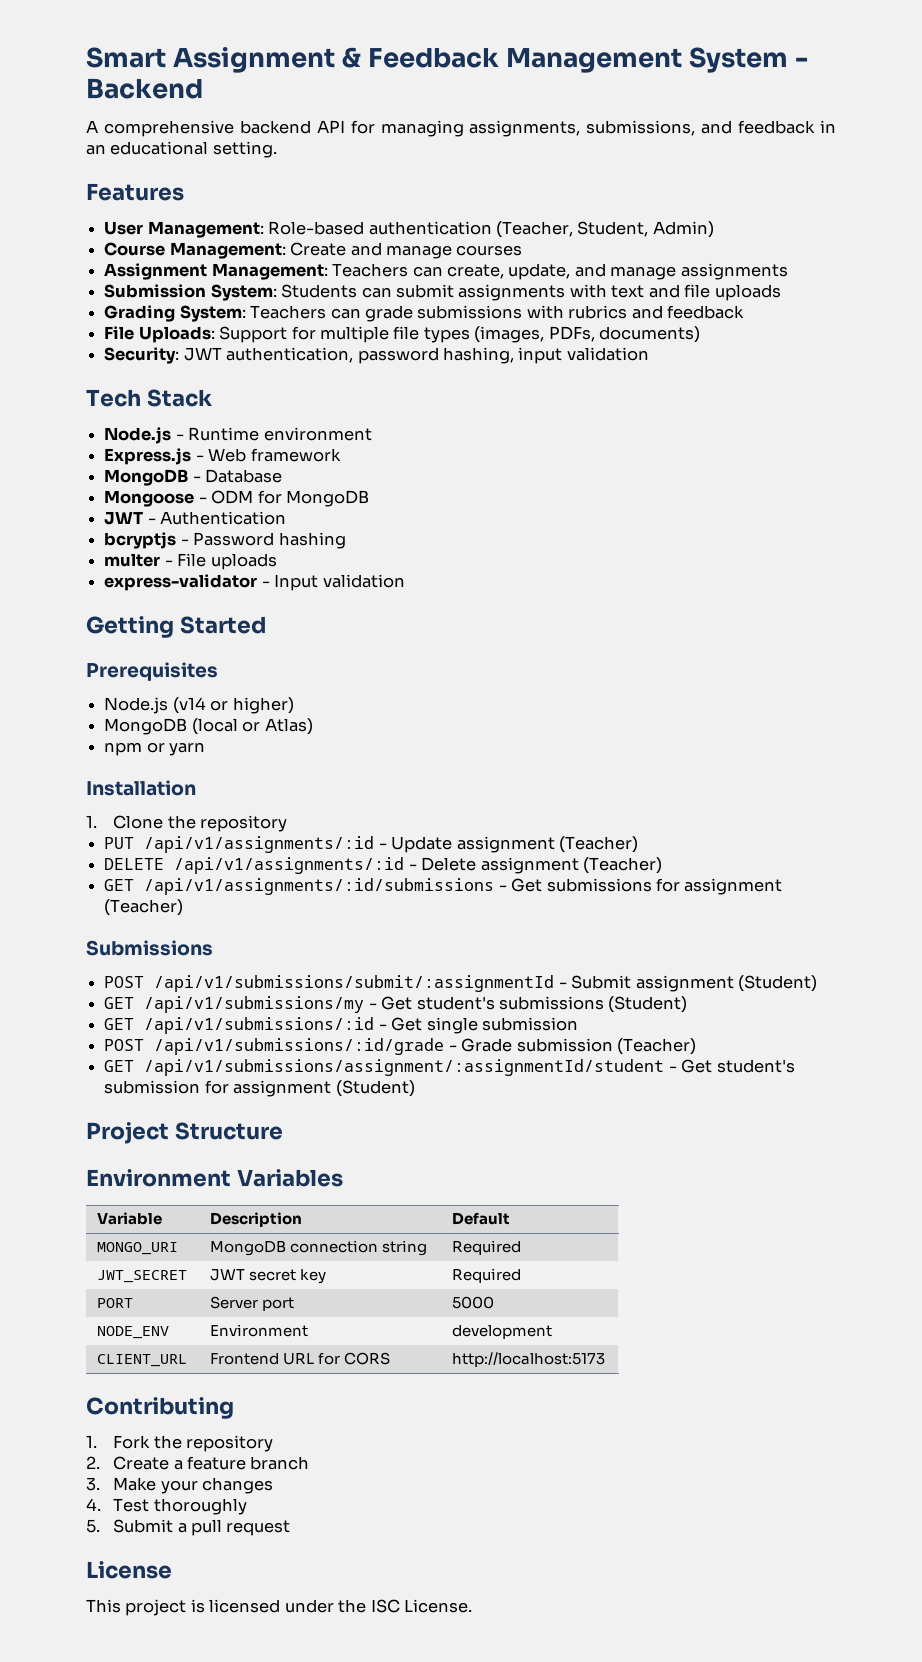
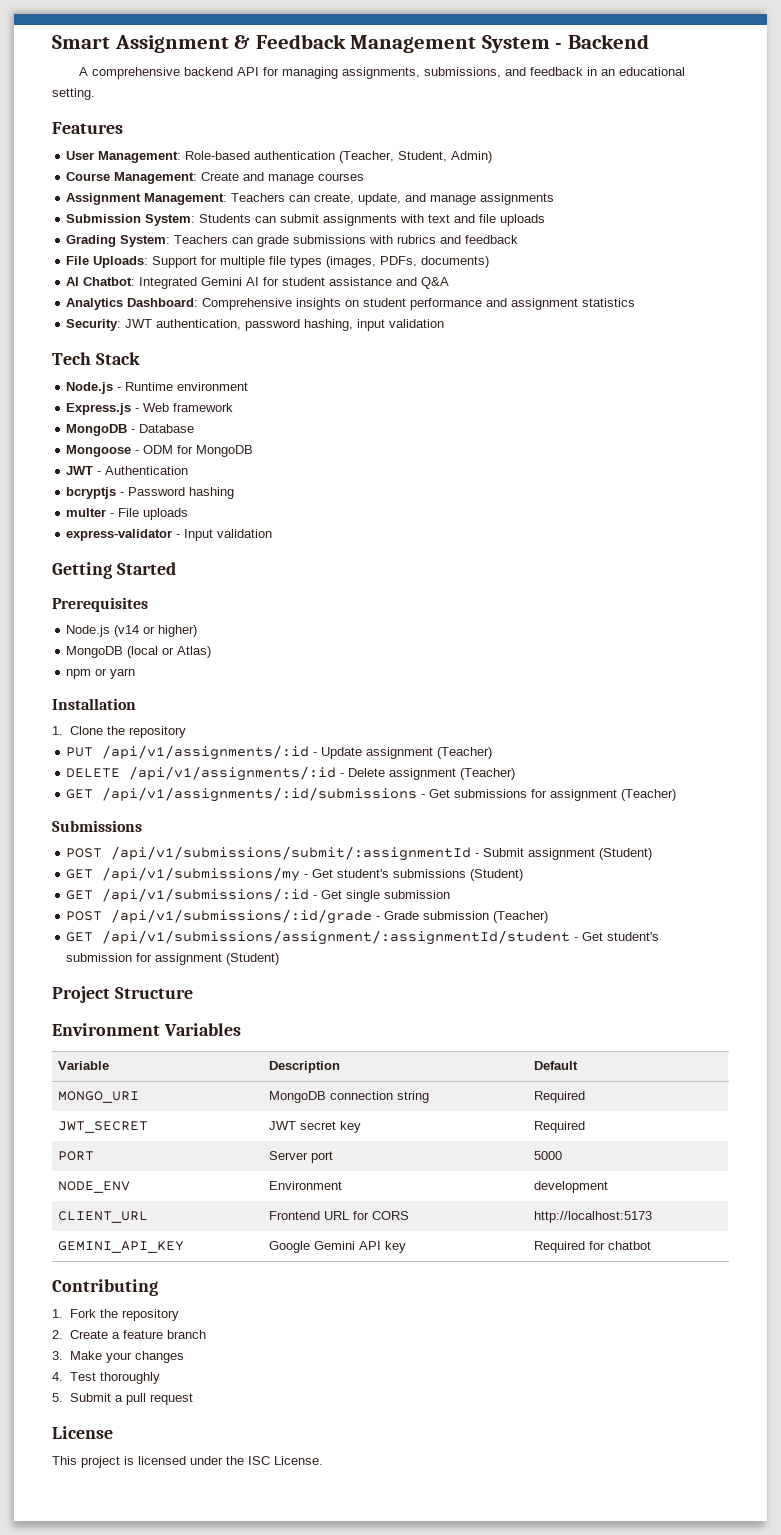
(701, 334) none -> [66,277,450,289] [66,298,636,310] // AI Chatbot: Integrated Gemini AI for student assistance and Q&A // Analytics Dashboard: Comprehensive insights on student performance and assignment statistics
(606, 1359) none -> [57,1241,184,1253] [268,1241,406,1253] [533,1241,651,1253] // GEMINI_API_KEY | Google Gemini API key | Required for chatbot

